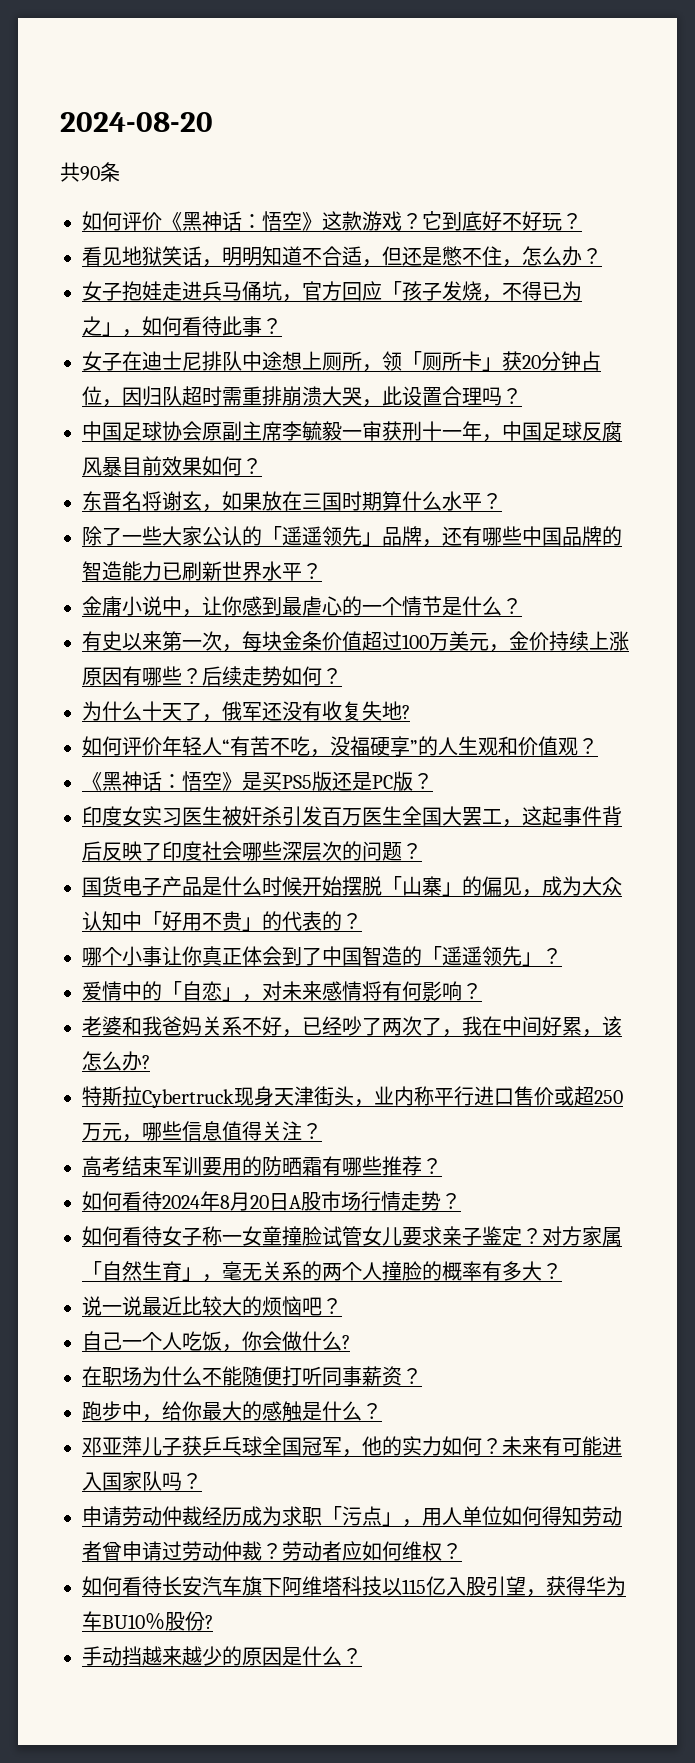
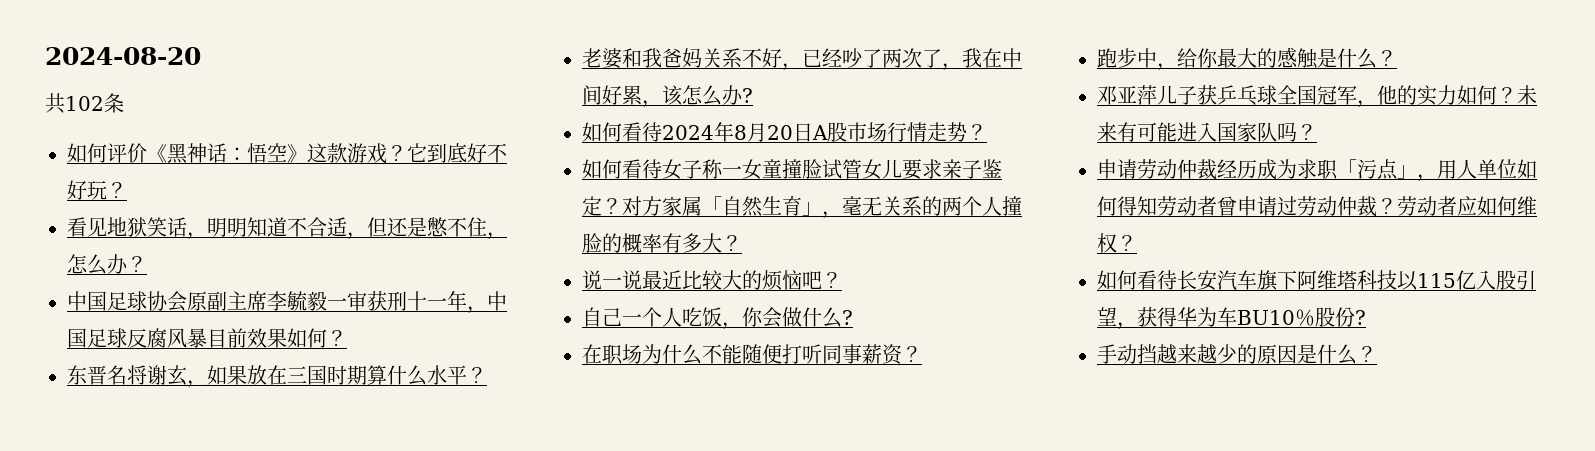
[80,166,100,181] 90 -> [65,96,104,111] 102
[82,281,582,302] [82,316,282,337] [82,351,601,372] [82,386,522,407] // 女子抱娃走进兵马俑坑，官方回应「孩子发烧，不得已为之」，如何看待此事？ // 女子在迪士尼排队中途想上厕所，领「厕所卡」获20分钟占位，因归队超时需重排崩溃大哭，此设置合理吗？ -> (147, 264) none
[82,526,622,547] [82,561,322,581] [82,596,522,617] [82,631,629,652] [82,666,342,686] [82,701,410,722] [82,736,598,757] [82,771,433,791] [82,806,622,827] [82,841,422,861] [82,876,622,897] [82,911,362,931] [82,946,562,966] [82,981,482,1002] // 除了一些大家公认的「遥遥领先」品牌，还有哪些中国品牌的智造能力已刷新世界水平？ // 金庸小说中，让你感到最虐心的一个情节是什么？ // 有史以来第一次，每块金条价值超过100万美元，金价持续上涨原因有哪些？后续走势如何？ // 为什么十天了，俄军还没有收复失地? // 如何评价年轻人“有苦不吃，没福硬享”的人生观和价值观？ // 《黑神话：悟空》是买PS5版还是PC版？ // 印度女实习医生被奸杀引发百万医生全国大罢工，这起事件背后反映了印度社会哪些深层次的问题？ // 国货电子产品是什么时候开始摆脱「山寨」的偏见，成为大众认知中「好用不贵」的代表的？ // 哪个小事让你真正体会到了中国智造的「遥遥领先」？ // 爱情中的「自恋」，对未来感情将有何影响？ -> (487, 375) none
[82,1086,623,1108] [82,1121,322,1142] [82,1156,442,1176] // 特斯拉Cybertruck现身天津街头，业内称平行进口售价或超250万元，哪些信息值得关注？ // 高考结束军训要用的防晒霜有哪些推荐？ -> (753, 95) none

